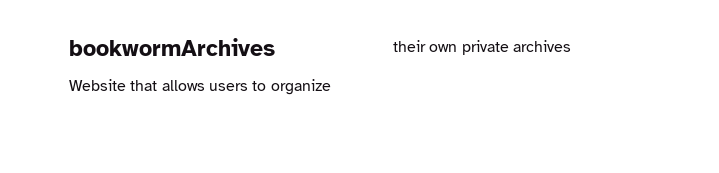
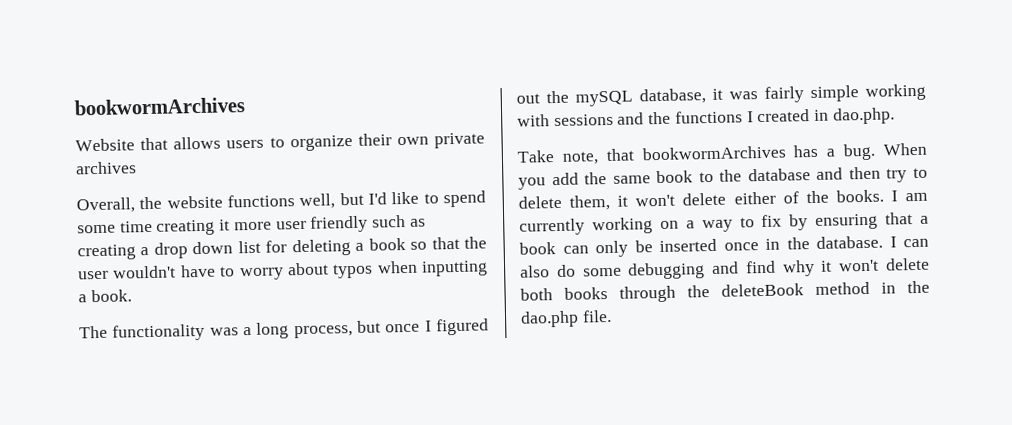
(571, 46) none -> [76,190,486,214] [77,214,426,236] [77,236,487,261] [78,260,488,281] [78,289,132,303] [79,318,489,342] [516,83,926,107] [517,107,895,127] [517,142,927,165] [518,166,928,190] [518,189,929,211] [519,212,929,236] [519,235,929,258] [520,257,930,280] [520,280,930,303] [520,309,612,328] // Overall, the website functions well, but I'd like to spend some time creating it more user friendly such as creating a drop down list for deleting a book so that the user wouldn't have to worry about typos when inputting a book. // The functionality was a long process, but once I figured out the mySQL database, it was fairly simple working with sessions and the functions I created in dao.php. // Take note, that bookwormArchives has a bug. When you add the same book to the database and then try to delete them, it won't delete either of the books. I am currently working on a way to fix by ensuring that a book can only be inserted once in the database. I can also do some debugging and find why it won't delete both books through the deleteBook method in the dao.php file.

